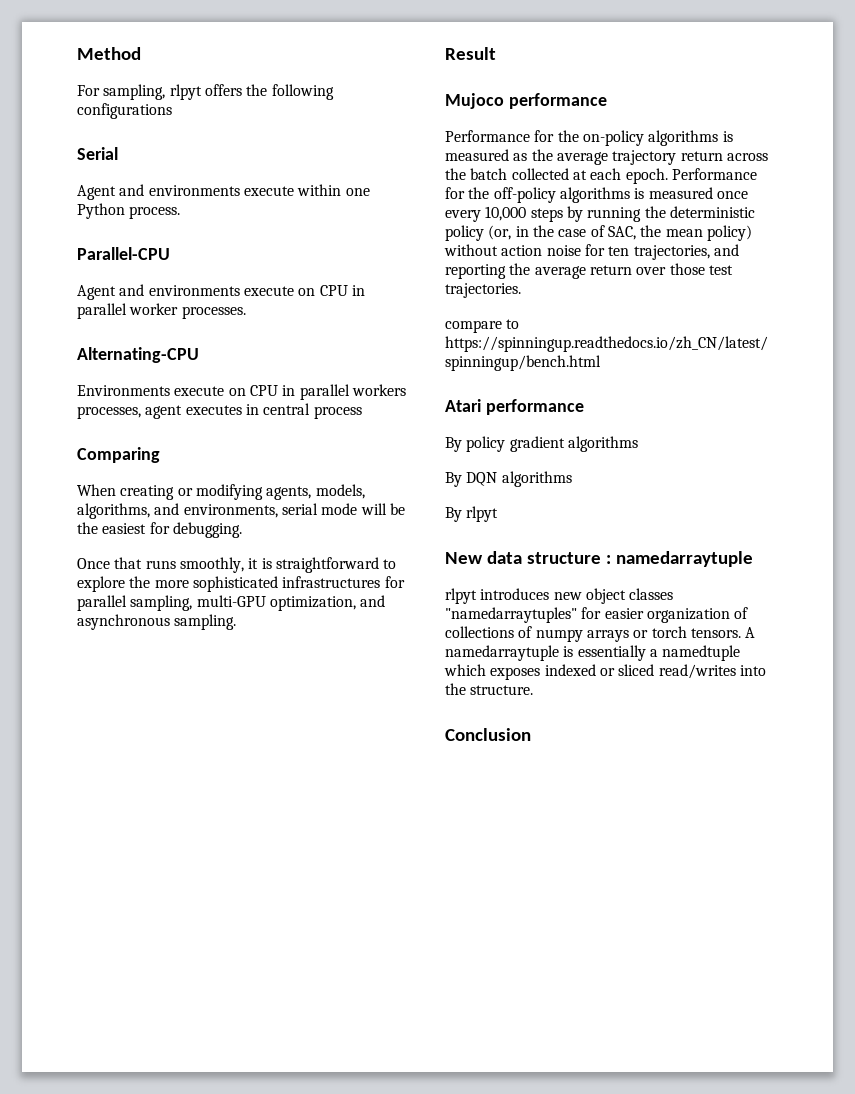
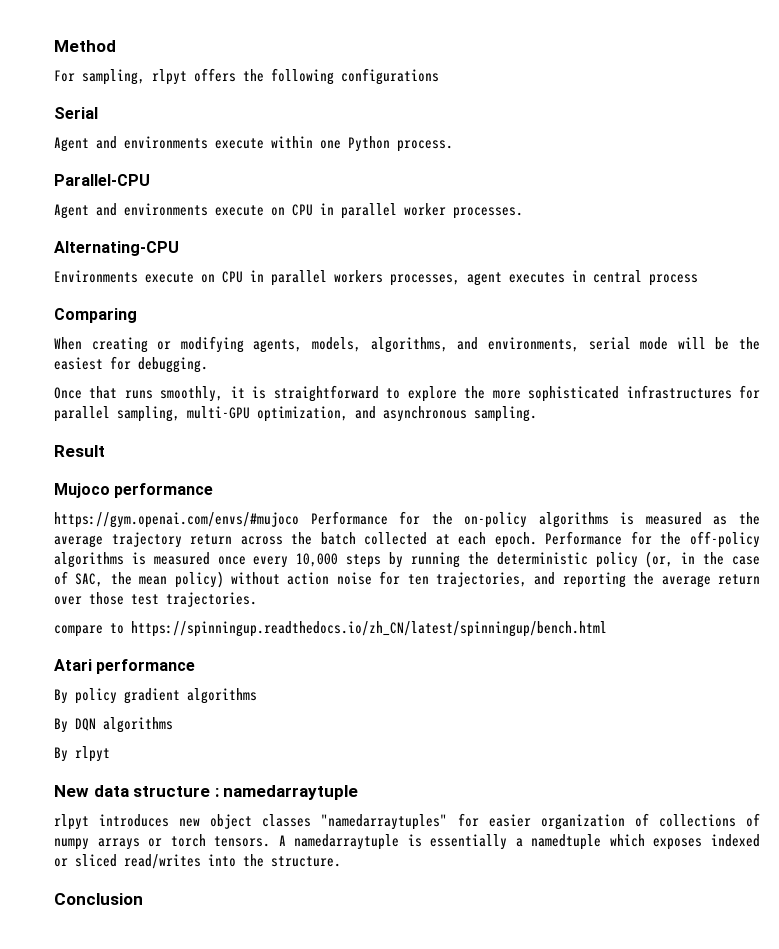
(607, 101) none -> [54,512,299,528] https://gym.openai.com/envs/#mujoco

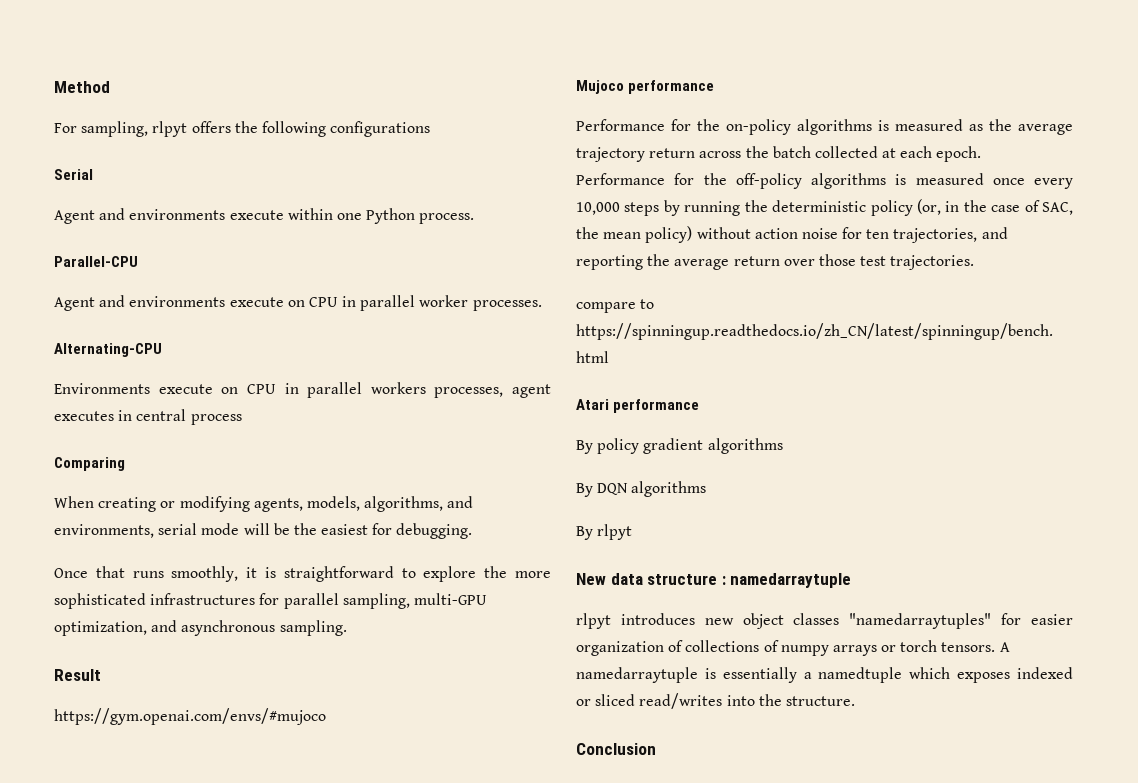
(105, 451) none -> [54,708,326,725] // https://gym.openai.com/envs/#mujoco
[54,512,299,528] https://gym.openai.com/envs/#mujoco -> (715, 87) none

